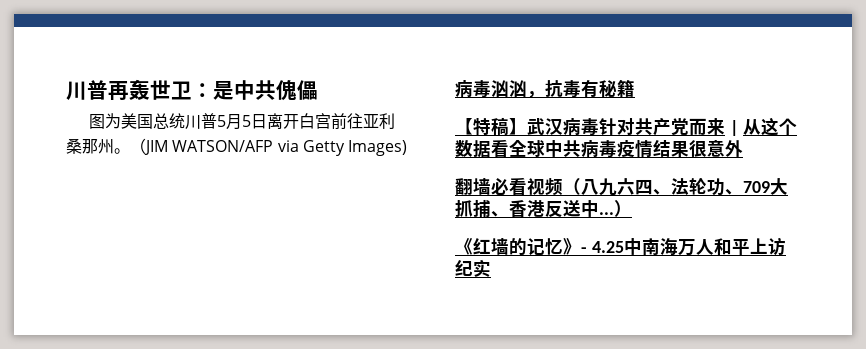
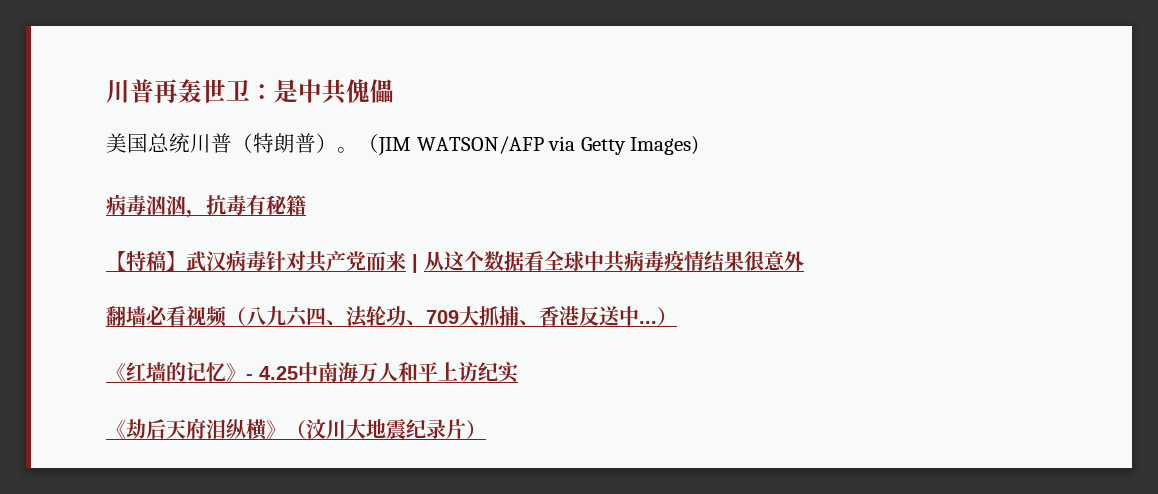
[89,113,122,129] 图为 -> (394, 91) none
[217,113,396,130] [66,138,114,154] 5月5日离开白宫前往亚利桑那州 -> [232,133,337,153] （特朗普）
(491, 268) none -> [106,418,486,440] // 《劫后天府泪纵横》（汶川大地震纪录片）

